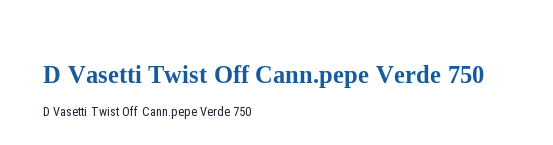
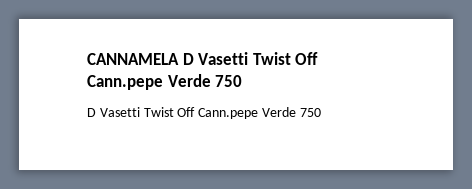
(43, 74) none -> [87,53,179,65] CANNAMELA

